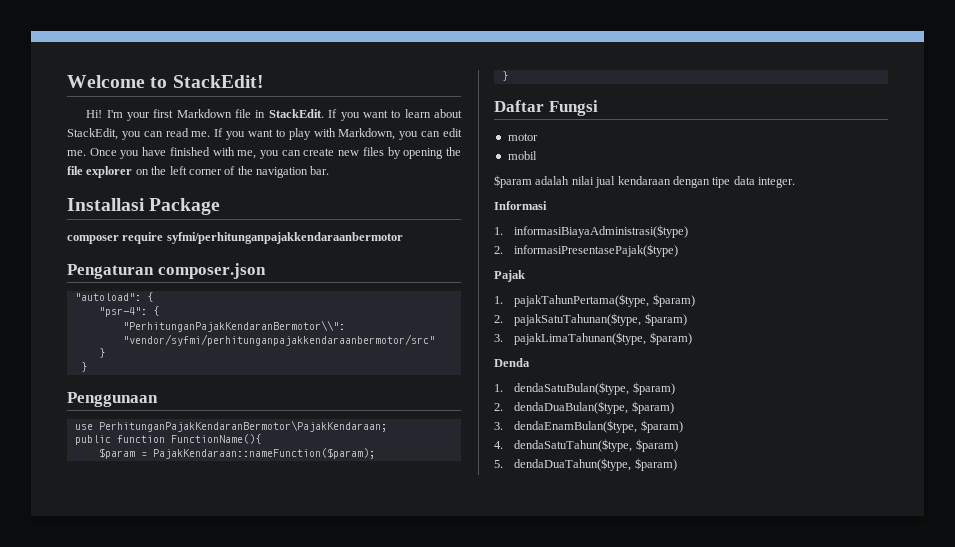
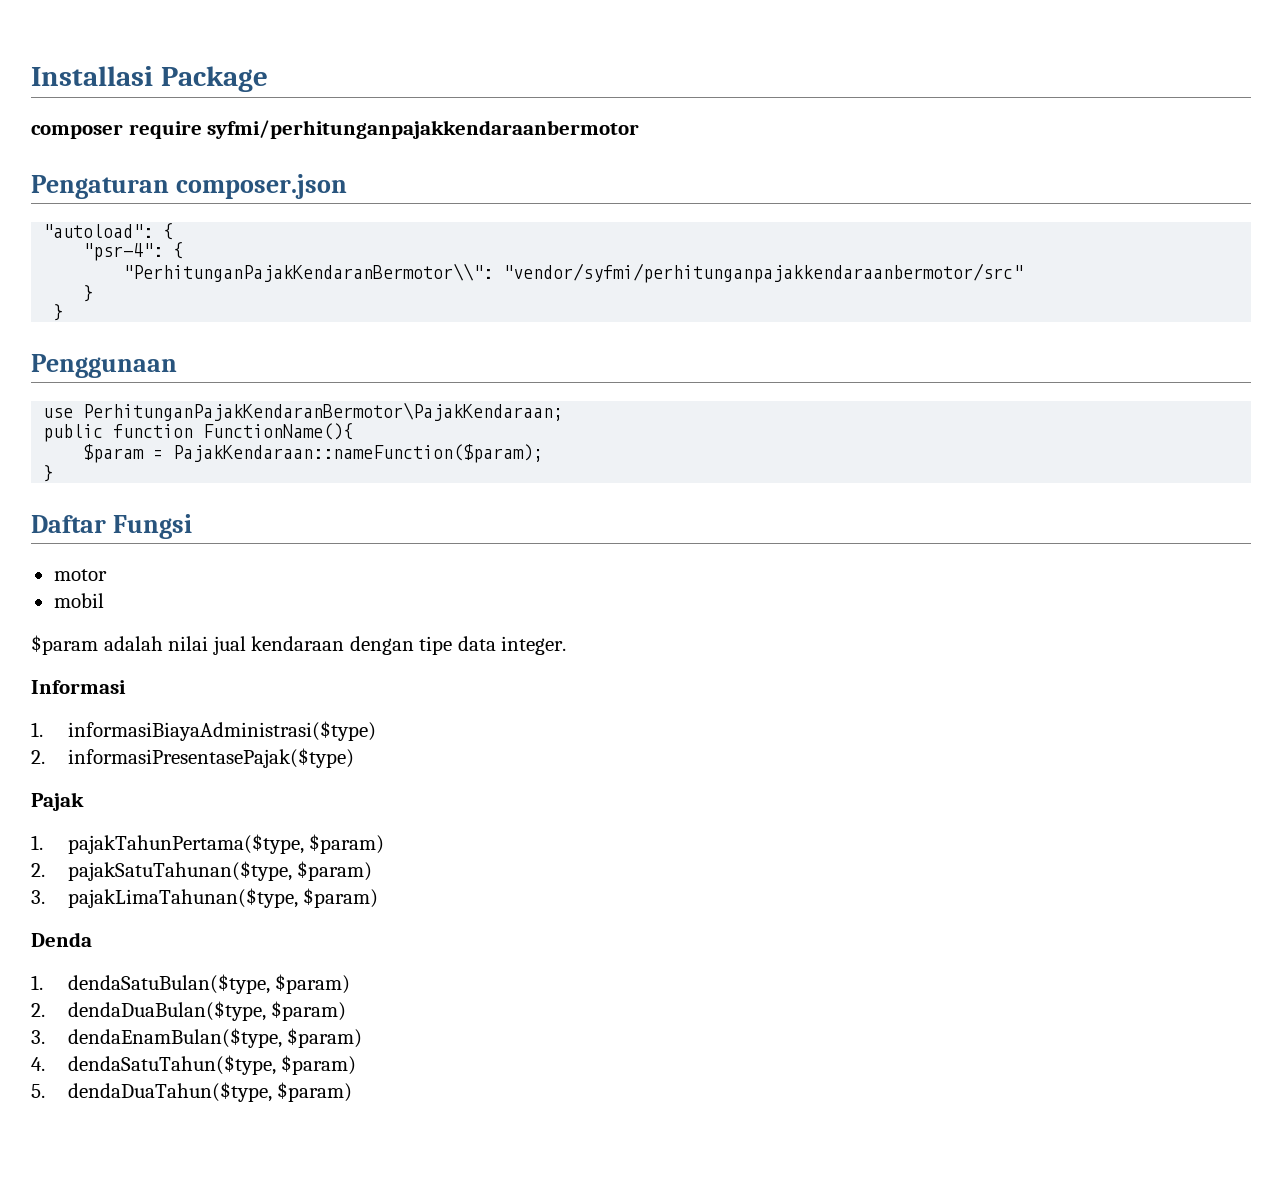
[67,75,264,88] [86,109,462,121] [67,128,462,140] [67,147,462,159] [67,166,330,178] Welcome to StackEdit! // Hi! I'm your first Markdown file in StackEdit. If you want to learn about StackEdit, you can read me. If you want to play with Markdown, you can edit me. Once you have finished with me, you can create new files by opening the file explorer on the left corner of the navigation bar. // -> (31, 76) none

